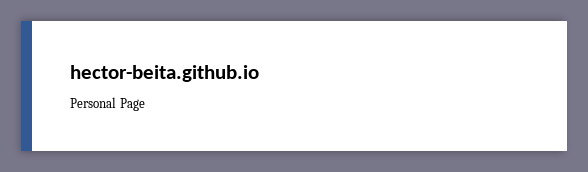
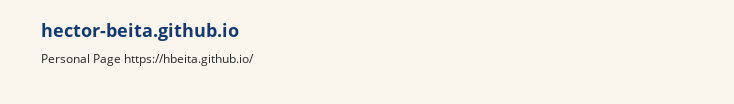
(145, 104) none -> [124,54,255,66] https://hbeita.github.io/

